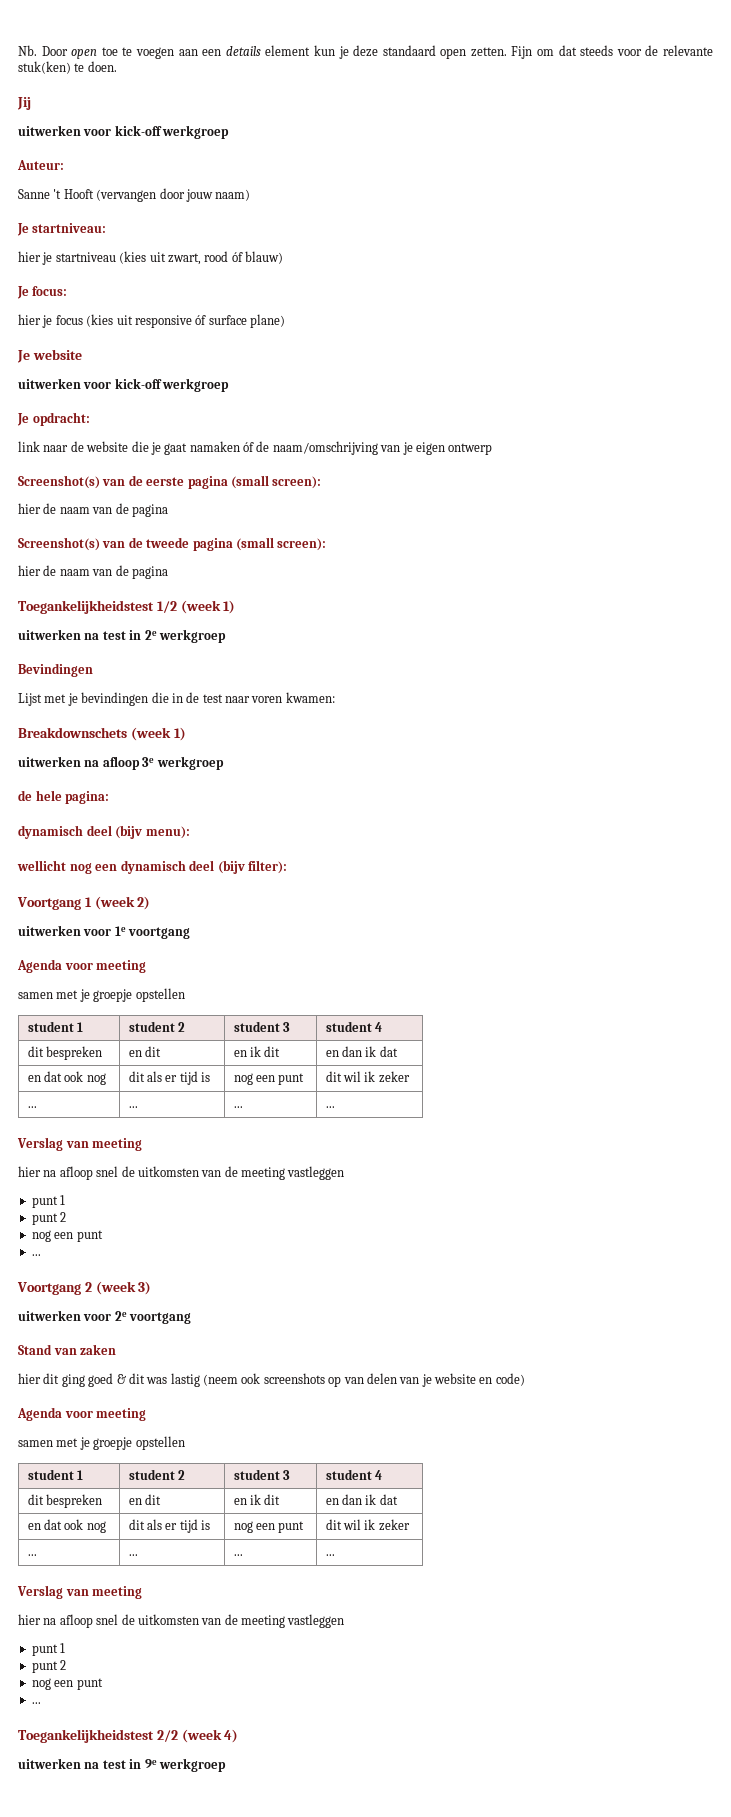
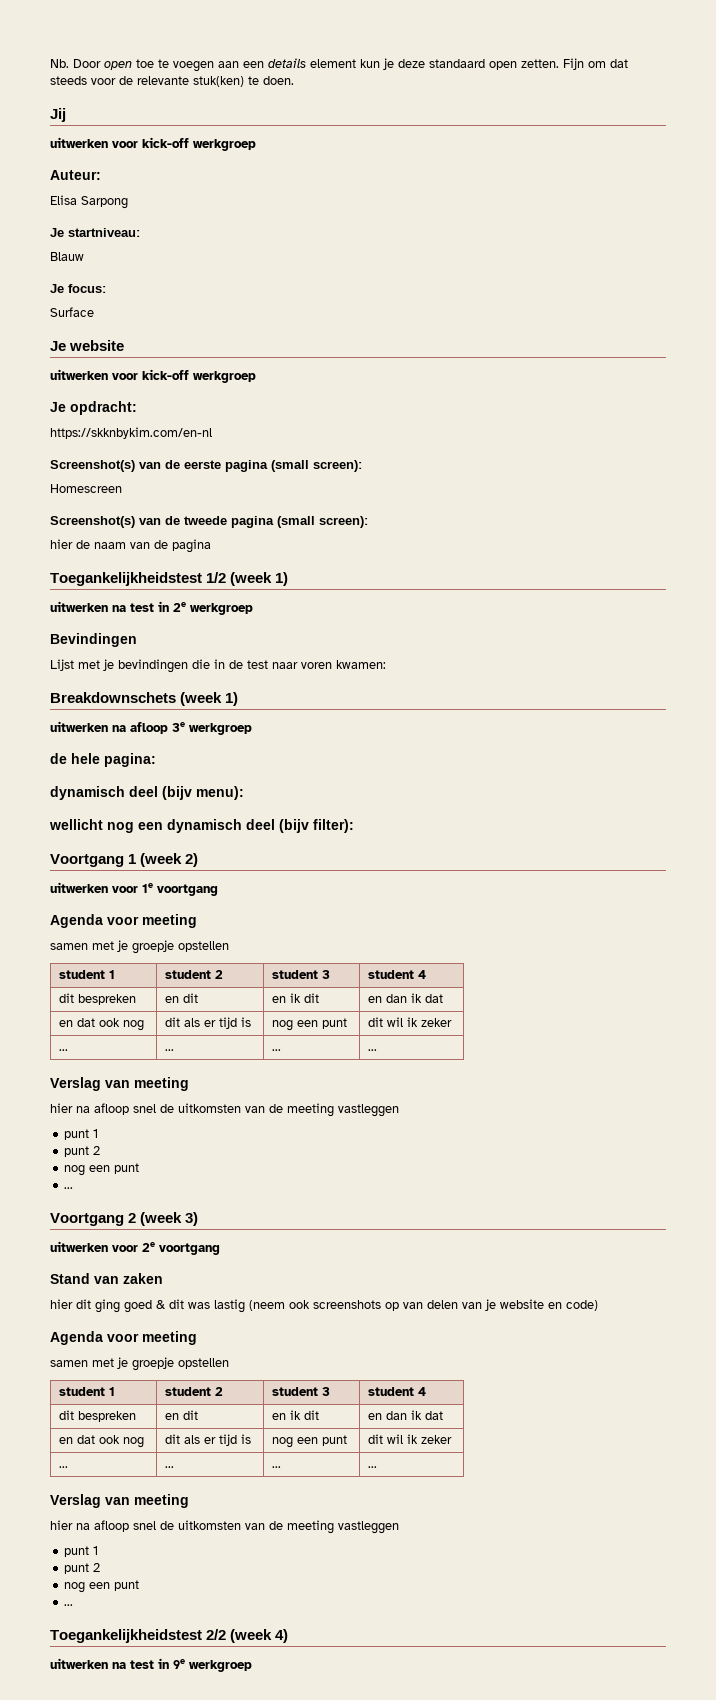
[18,188,251,202] [17,223,107,236] [18,251,283,265] [17,286,68,299] [18,314,285,328] Sanne 't Hooft (vervangen door jouw naam) // Je startniveau: // hier je startniveau (kies uit zwart, rood óf blauw) // Je focus: // hier je focus (kies uit responsive óf surface plane) -> [50,195,128,209] [50,228,140,237] [50,252,84,261] [50,284,106,293] [50,307,94,317] Elisa Sarpong // Je startniveau: // Blauw // Je focus: // Surface
[18,441,493,455] link naar de website die je gaat namaken óf de naam/omschrijving van je eigen ontwerp -> [50,427,212,439] https://skknbykim.com/en-nl
[18,503,168,517] hier de naam van de pagina -> [50,484,122,493] Homescreen

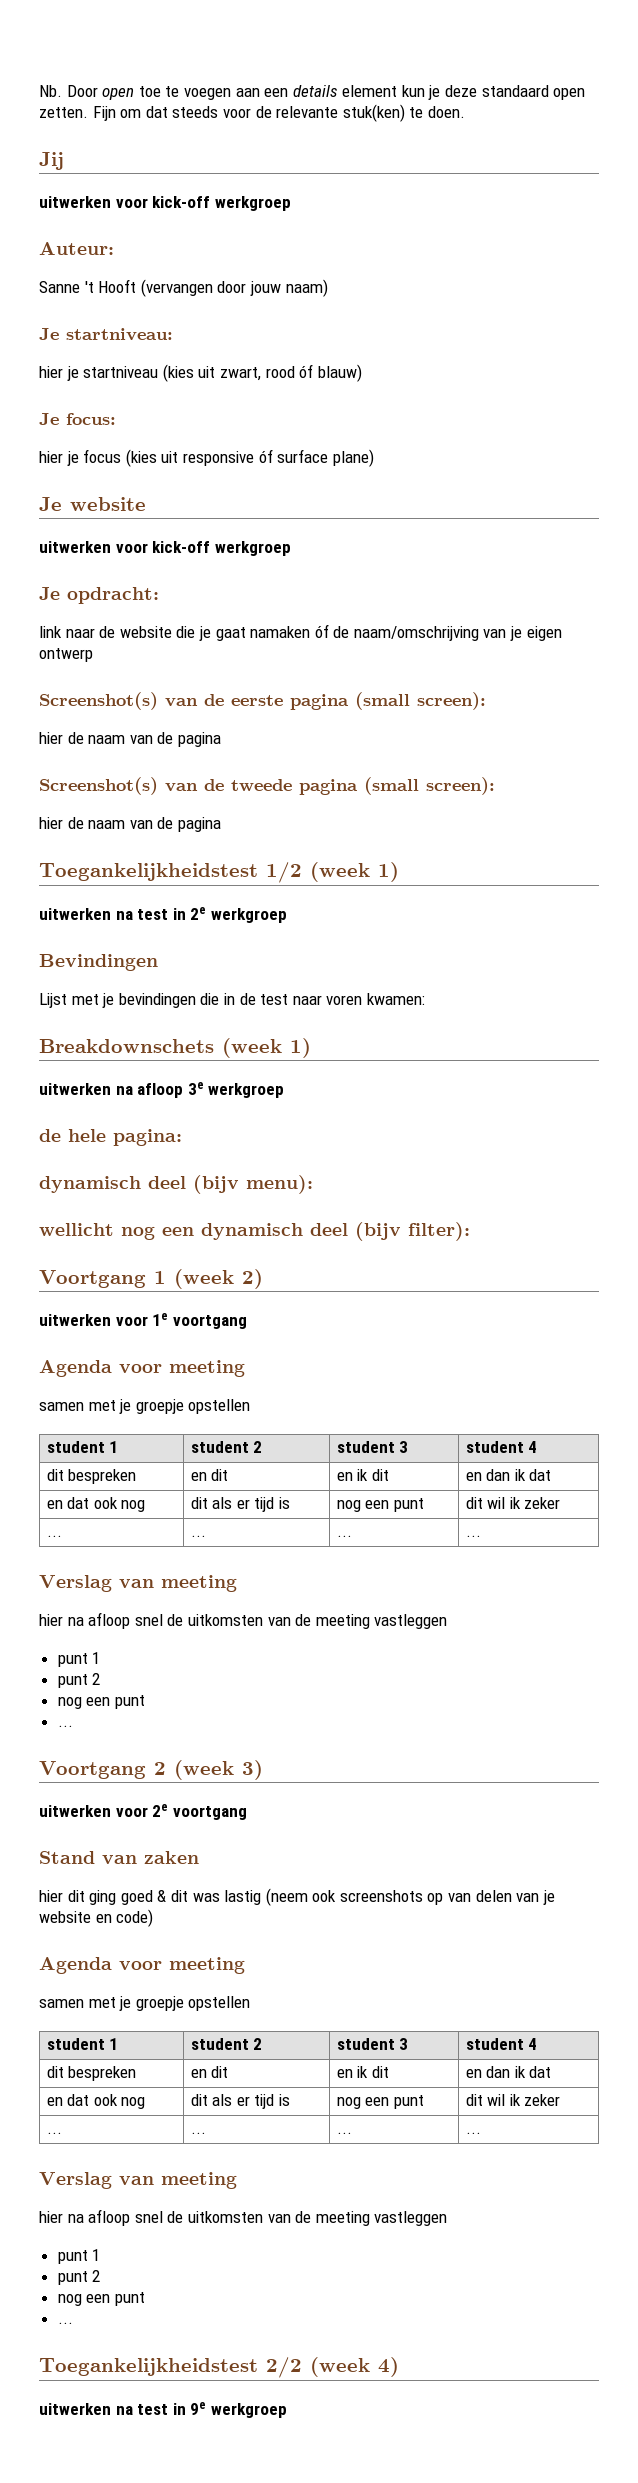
[50,195,128,209] [50,228,140,237] [50,252,84,261] [50,284,106,293] [50,307,94,317] Elisa Sarpong // Je startniveau: // Blauw // Je focus: // Surface -> [39,279,328,297] [39,328,173,341] [39,364,362,382] [39,413,116,425] [39,449,374,467] Sanne 't Hooft (vervangen door jouw naam) // Je startniveau: // hier je startniveau (kies uit zwart, rood óf blauw) // Je focus: // hier je focus (kies uit responsive óf surface plane)
[50,427,212,439] https://skknbykim.com/en-nl -> [39,624,562,641] [39,648,93,662] link naar de website die je gaat namaken óf de naam/omschrijving van je eigen ontwerp
[50,484,122,493] Homescreen -> [39,732,221,747] hier de naam van de pagina

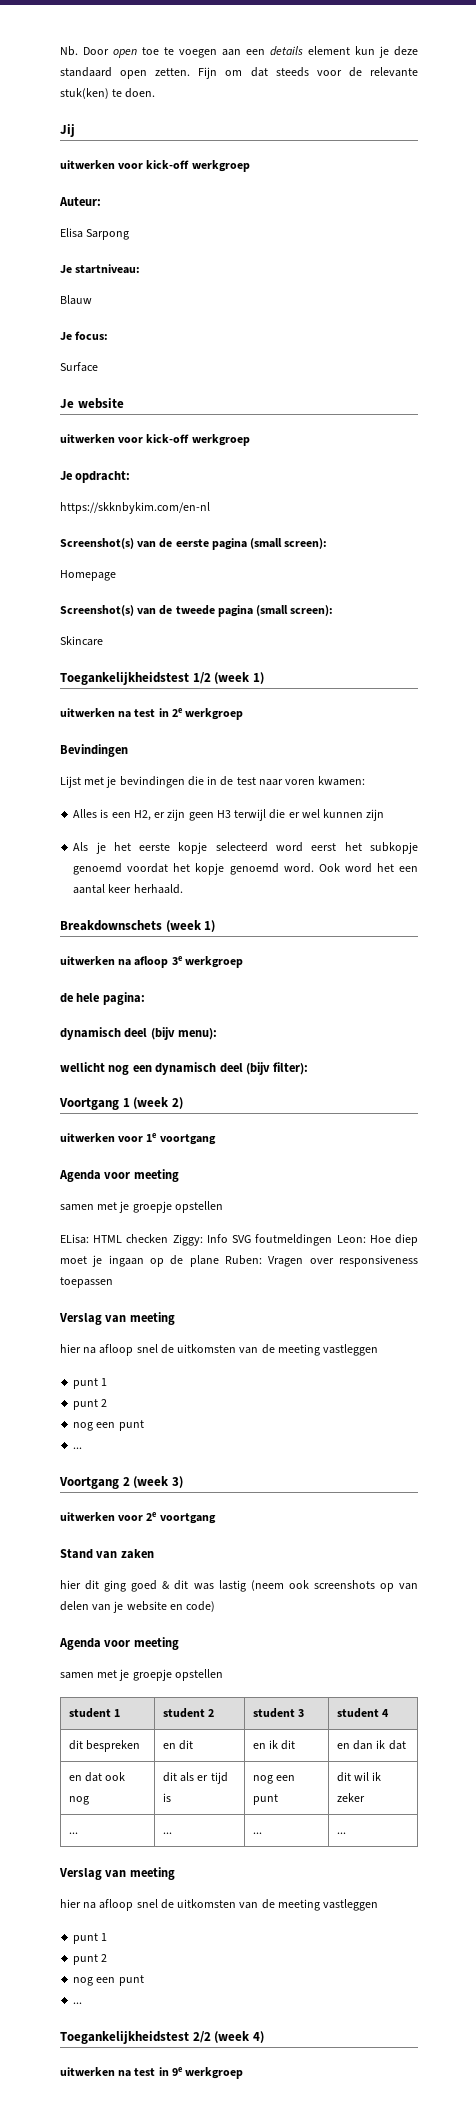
[39,279,328,297] [39,328,173,341] [39,364,362,382] [39,413,116,425] [39,449,374,467] Sanne 't Hooft (vervangen door jouw naam) // Je startniveau: // hier je startniveau (kies uit zwart, rood óf blauw) // Je focus: // hier je focus (kies uit responsive óf surface plane) -> [60,228,130,240] [60,264,141,274] [60,295,92,305] [60,331,109,340] [60,362,98,372] Elisa Sarpong // Je startniveau: // Blauw // Je focus: // Surface
[39,624,562,641] [39,648,93,662] link naar de website die je gaat namaken óf de naam/omschrijving van je eigen ontwerp -> [60,502,210,514] https://skknbykim.com/en-nl
[39,732,221,747] hier de naam van de pagina -> [60,570,116,581] Homepage
[39,817,221,832] hier de naam van de pagina -> [60,636,103,646] Skincare
(425, 999) none -> [73,809,385,821] [73,842,418,854] [73,863,418,875] [73,884,183,894] // Alles is een H2, er zijn geen H3 terwijl die er wel kunnen zijn // Als je het eerste kopje selecteerd word eerst het subkopje genoemd voordat het kopje genoemd word. Ook word het een aantal keer herhaald.
[46,1441,119,1453] [190,1441,263,1453] [336,1441,409,1453] [465,1441,538,1453] [46,1469,137,1484] [190,1469,229,1481] [336,1469,389,1481] [465,1469,552,1481] [46,1497,146,1512] [190,1497,290,1512] [336,1498,424,1512] [465,1497,561,1509] [46,1535,62,1537] [190,1535,206,1537] [336,1535,352,1537] [465,1535,481,1537] // student 1 | student 2 | student 3 | student 4 // dit bespreken | en dit | en ik dit | en dan ik dat // en dat ook nog | dit als er tijd is | nog een punt | dit wil ik zeker // ... | ... | ... | ... -> [60,1234,419,1246] [60,1255,418,1267] [60,1277,113,1288] // ELisa: HTML checken Ziggy: Info SVG foutmeldingen Leon: Hoe diep moet je ingaan op de plane Ruben: Vragen over responsiveness toepassen

